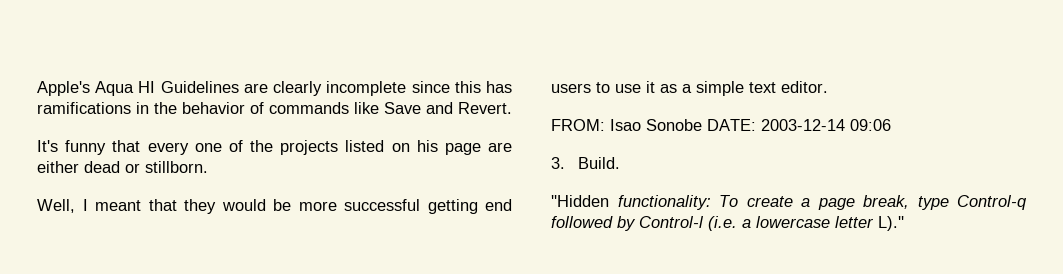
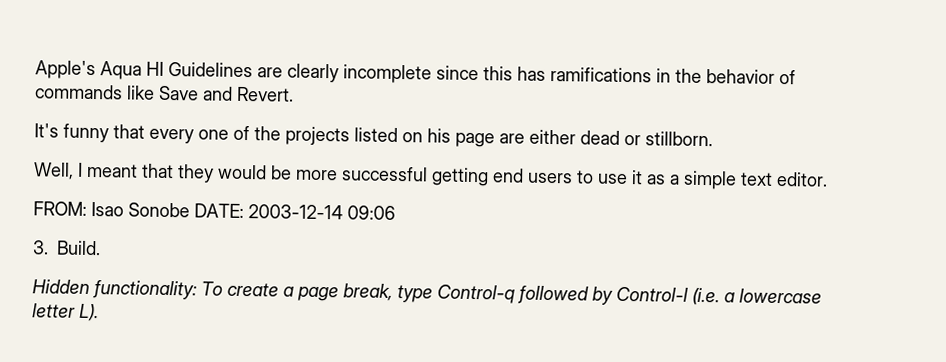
[551,195,609,207] ''Hidden -> [32,279,90,294] Hidden
[878,216,904,231] L).'' -> [79,303,99,322] L).

